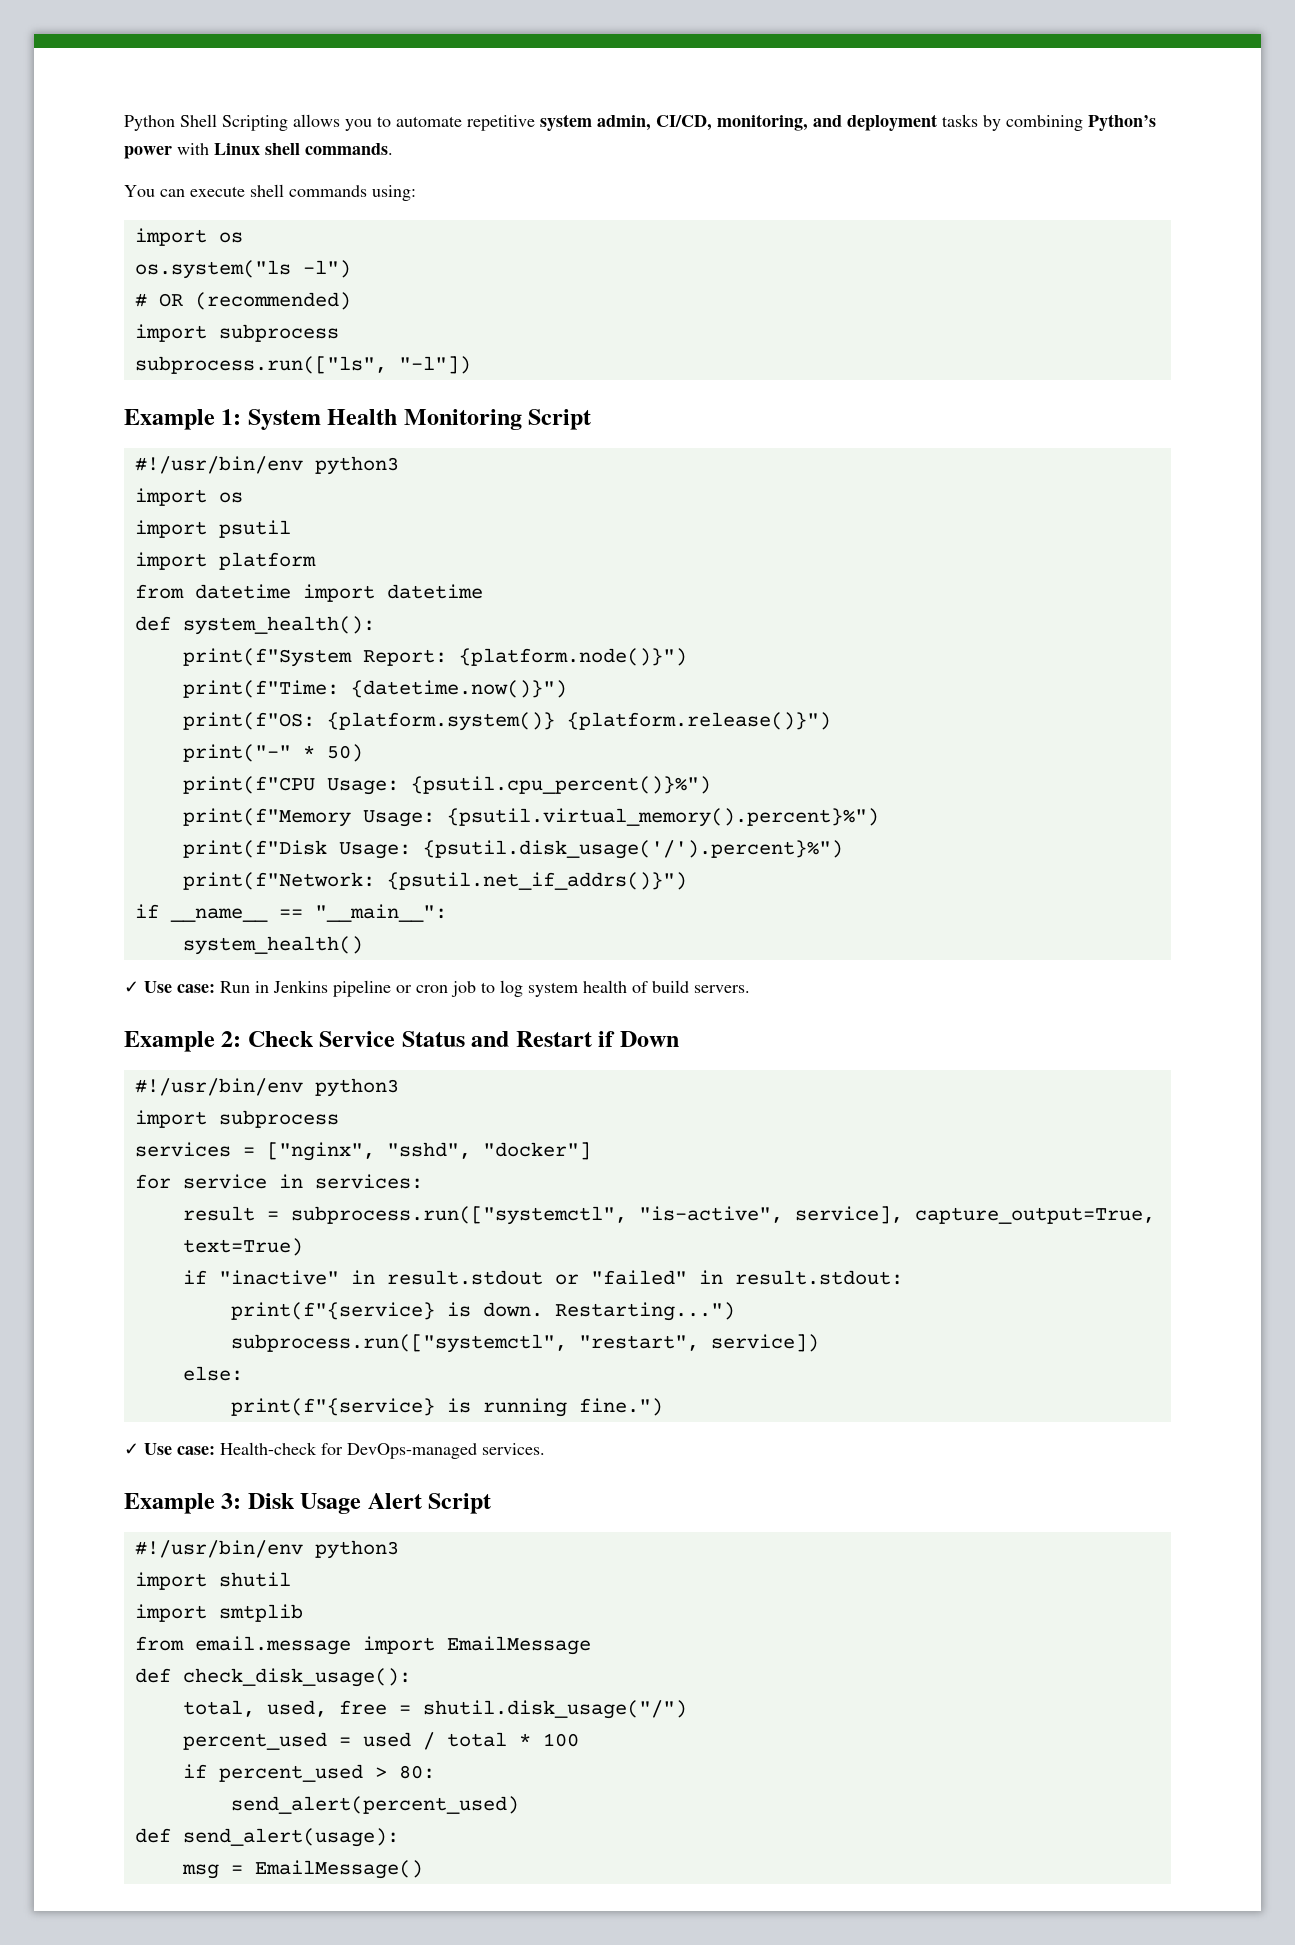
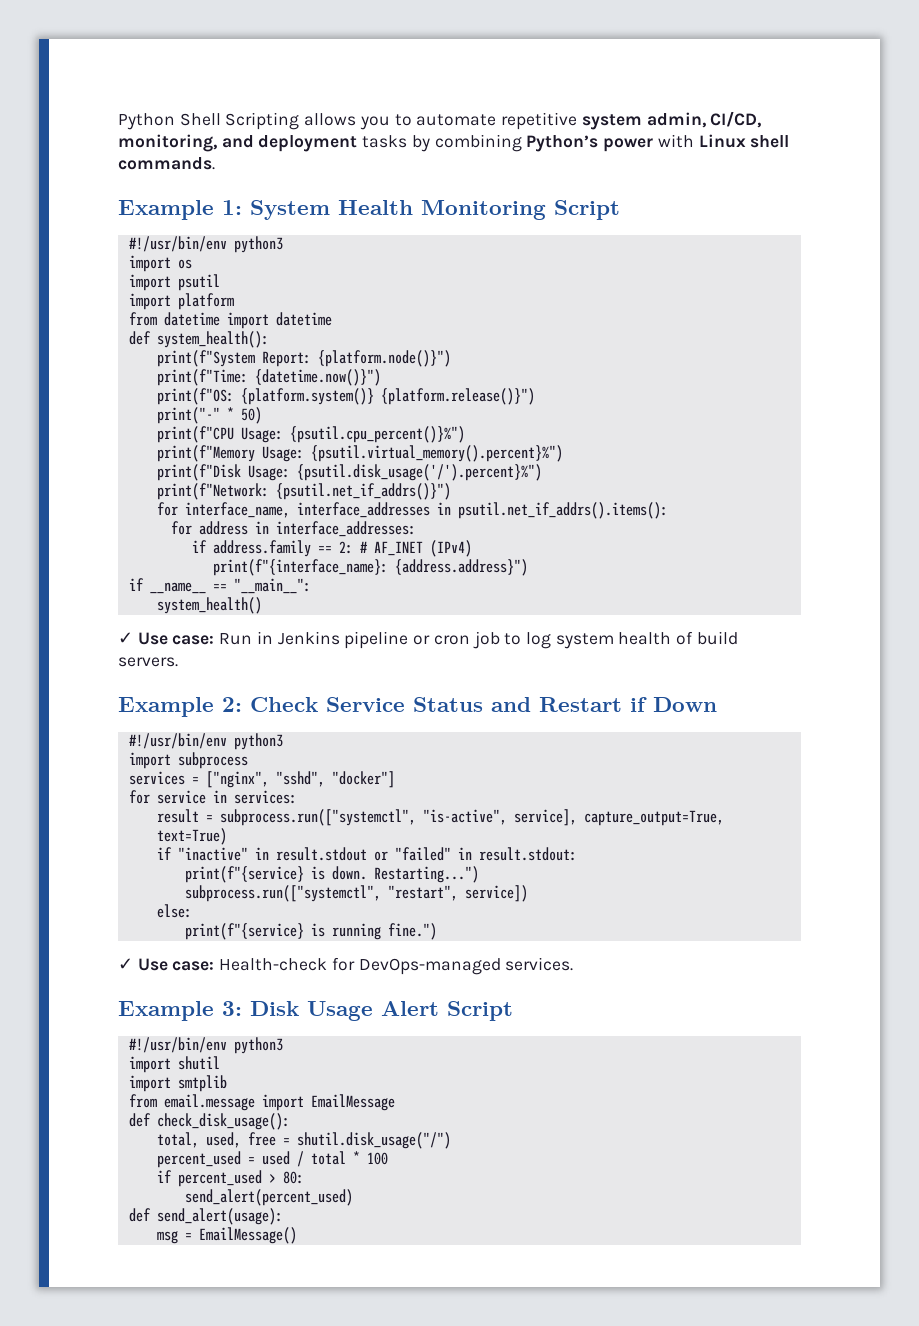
[124,184,416,201] [134,228,243,246] [134,260,351,279] [134,292,351,310] [134,324,339,342] [134,356,471,374] // You can execute shell commands using: // import os // os.system("ls -l") // # OR (recommended) // import subprocess // subprocess.run(["ls", "-l"]) -> (215, 163) none
(687, 881) none -> [156,502,668,519] [170,521,416,537] [191,540,472,557] [212,559,528,576] // for interface_name, interface_addresses in psutil.net_if_addrs().items(): // for address in interface_addresses: // if address.family == 2: # AF_INET (IPv4) // print(f"{interface_name}: {address.address}")

